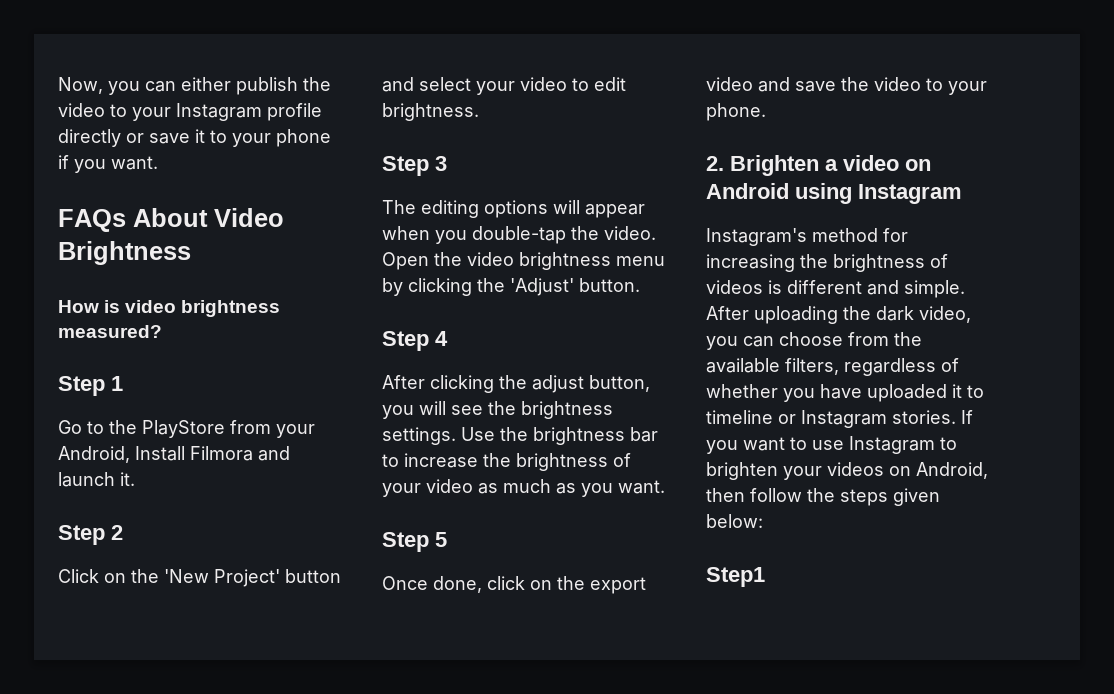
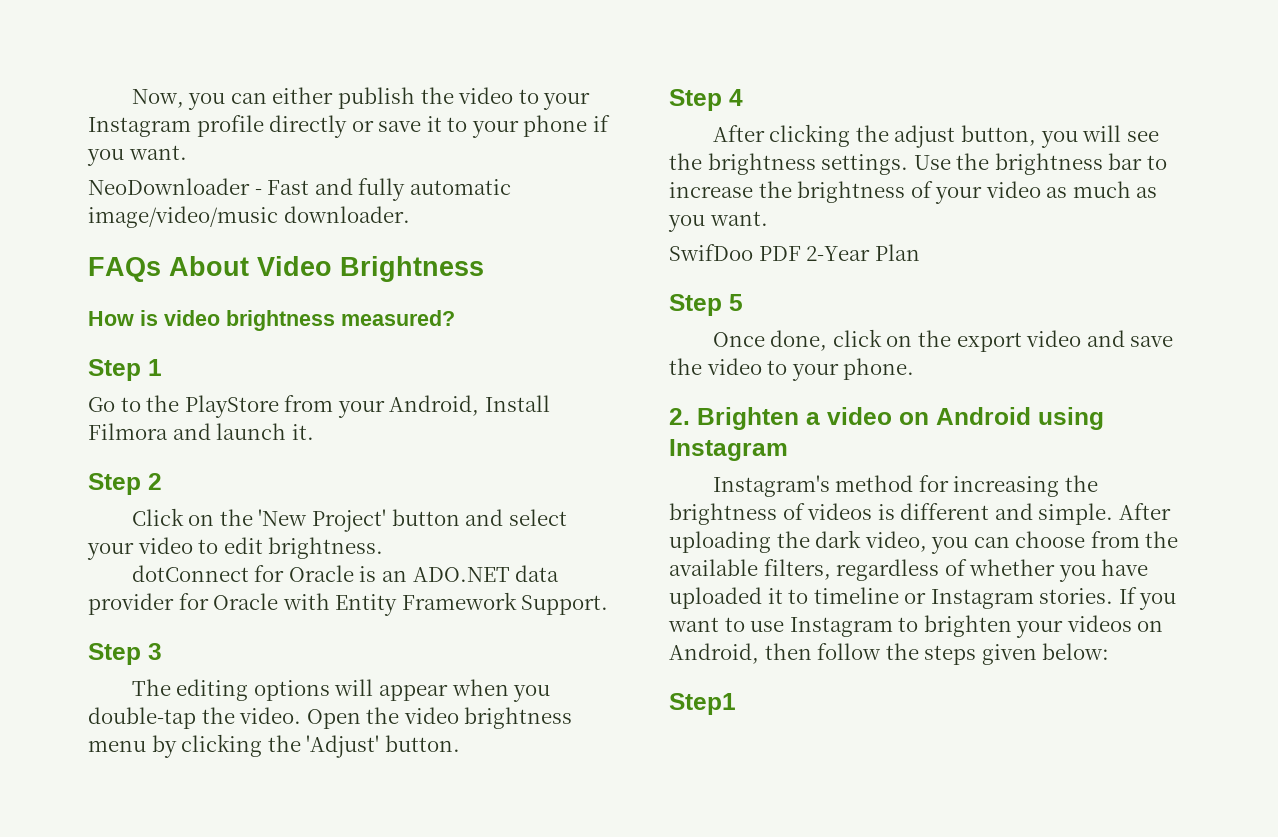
(158, 163) none -> [88,178,511,201] [88,206,410,228] // NeoDownloader - Fast and fully automatic image/video/music downloader.
(479, 112) none -> [131,565,560,582] [88,592,609,616] // dotConnect for Oracle is an ADO.NET data provider for Oracle with Entity Framework Support.
(665, 487) none -> [669,244,920,261] // SwifDoo PDF 2-Year Plan

